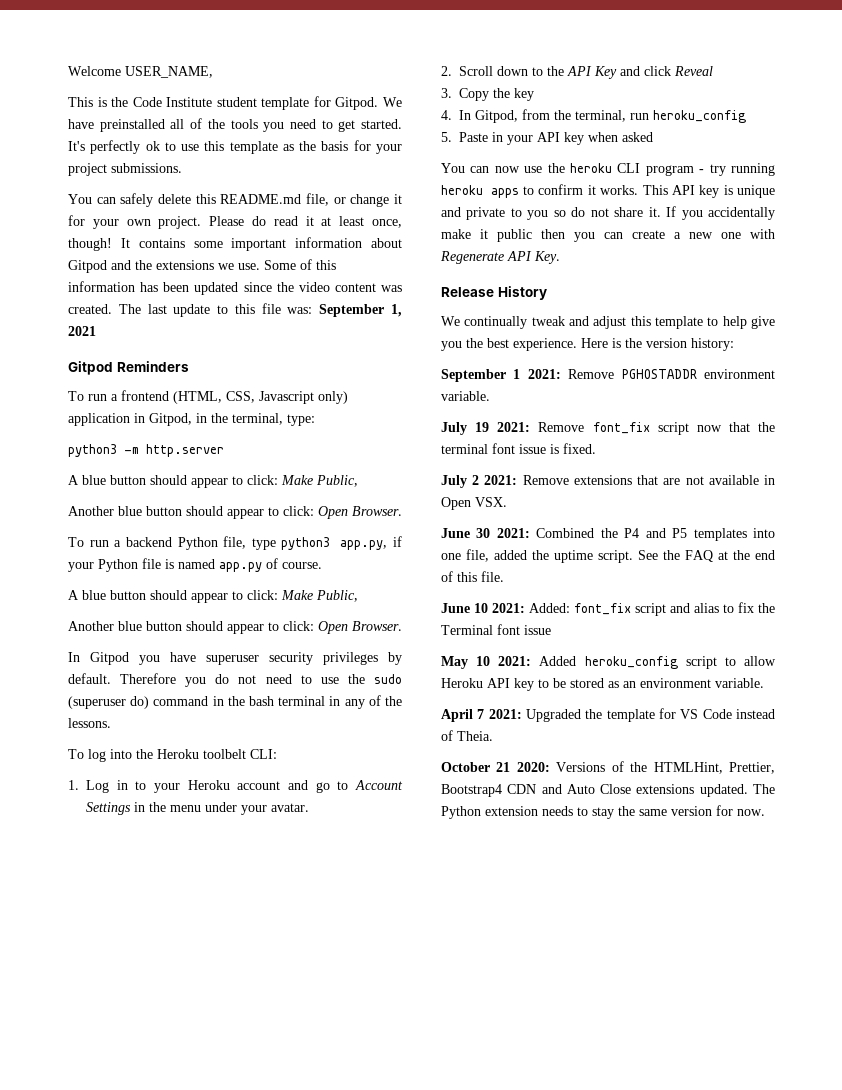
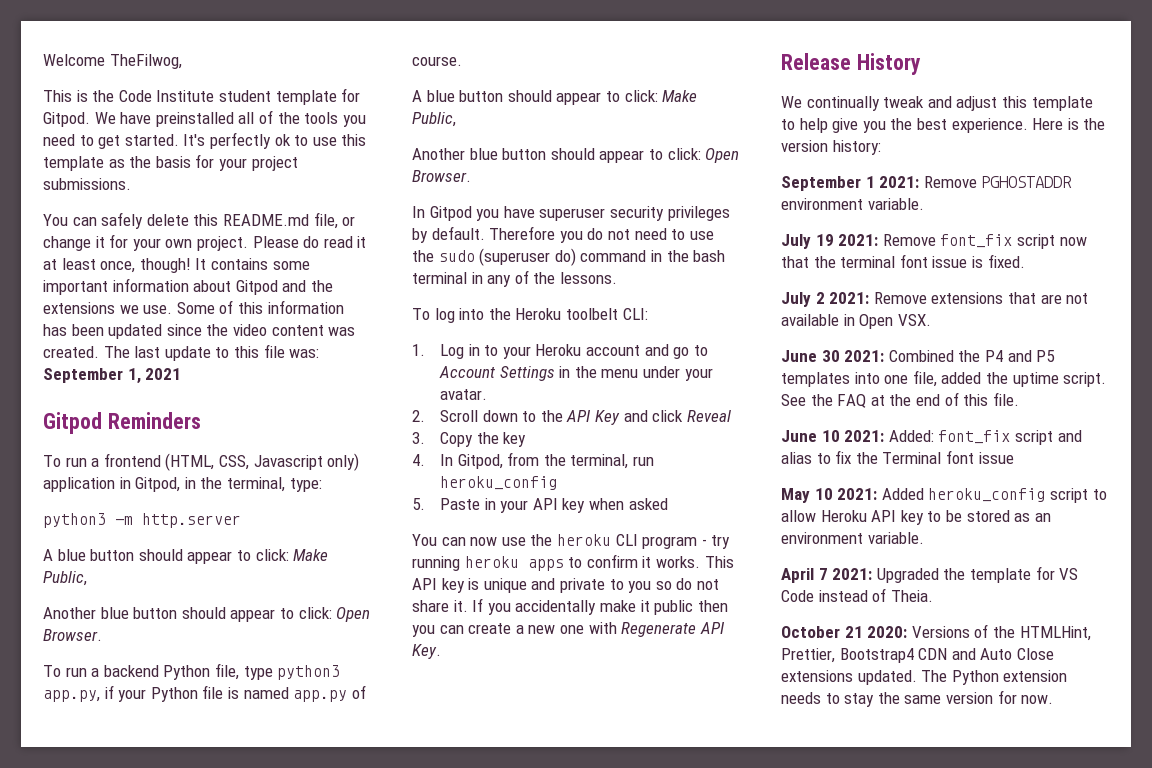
[125,66,213,78] USER_NAME, -> [109,54,182,69] TheFilwog,

